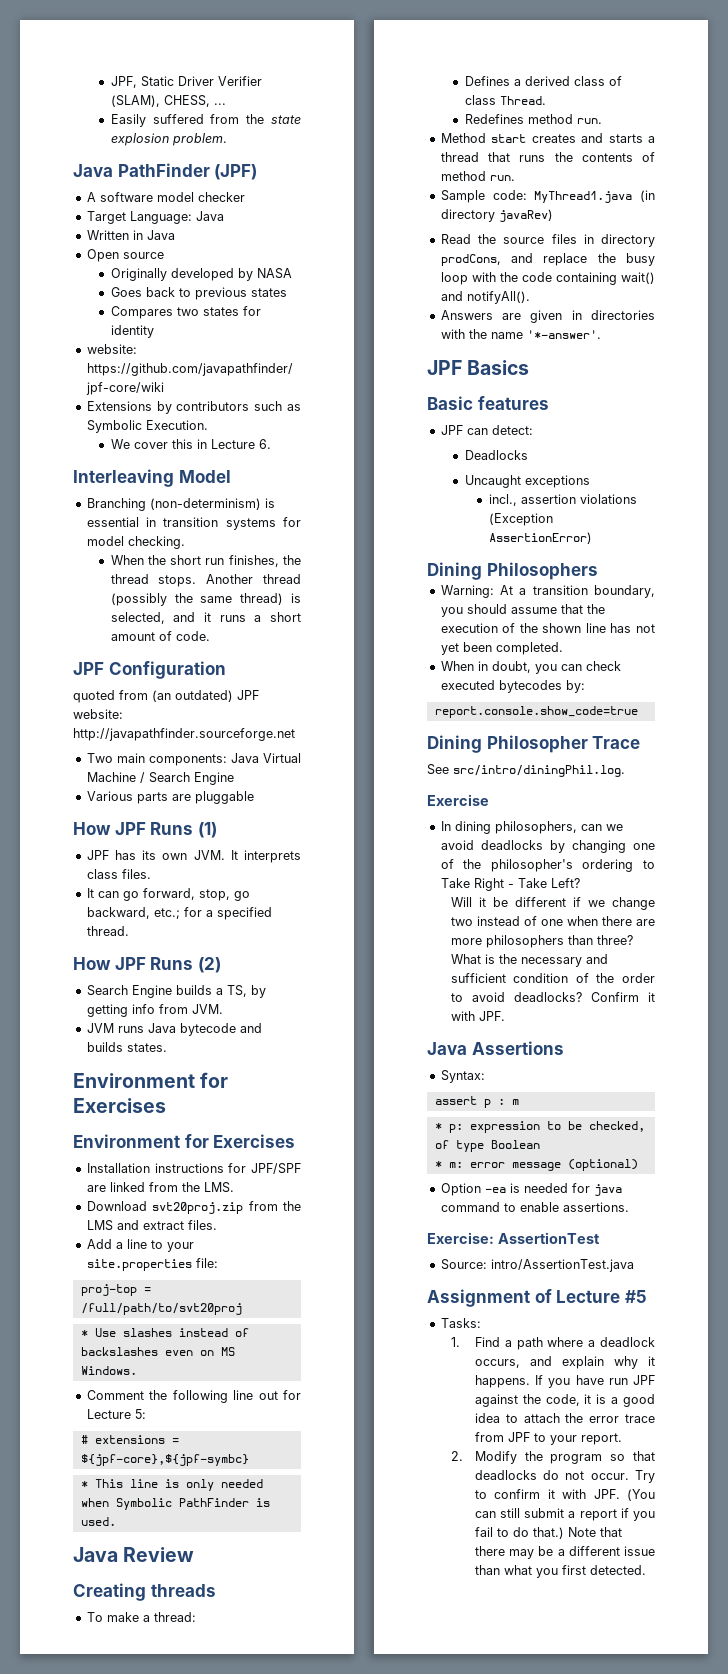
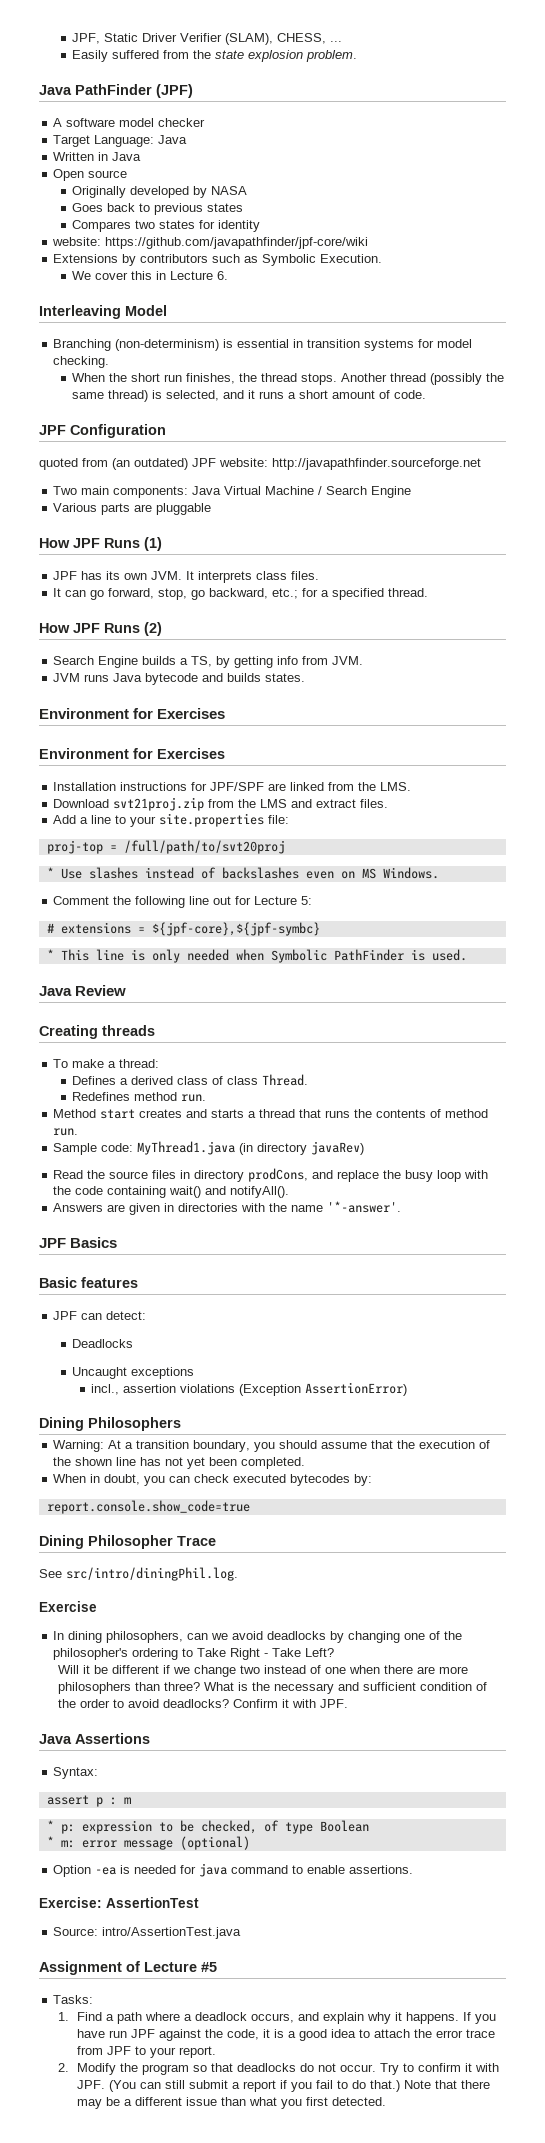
[152,1202,244,1214] svt20proj.zip -> [113,797,205,811] svt21proj.zip

